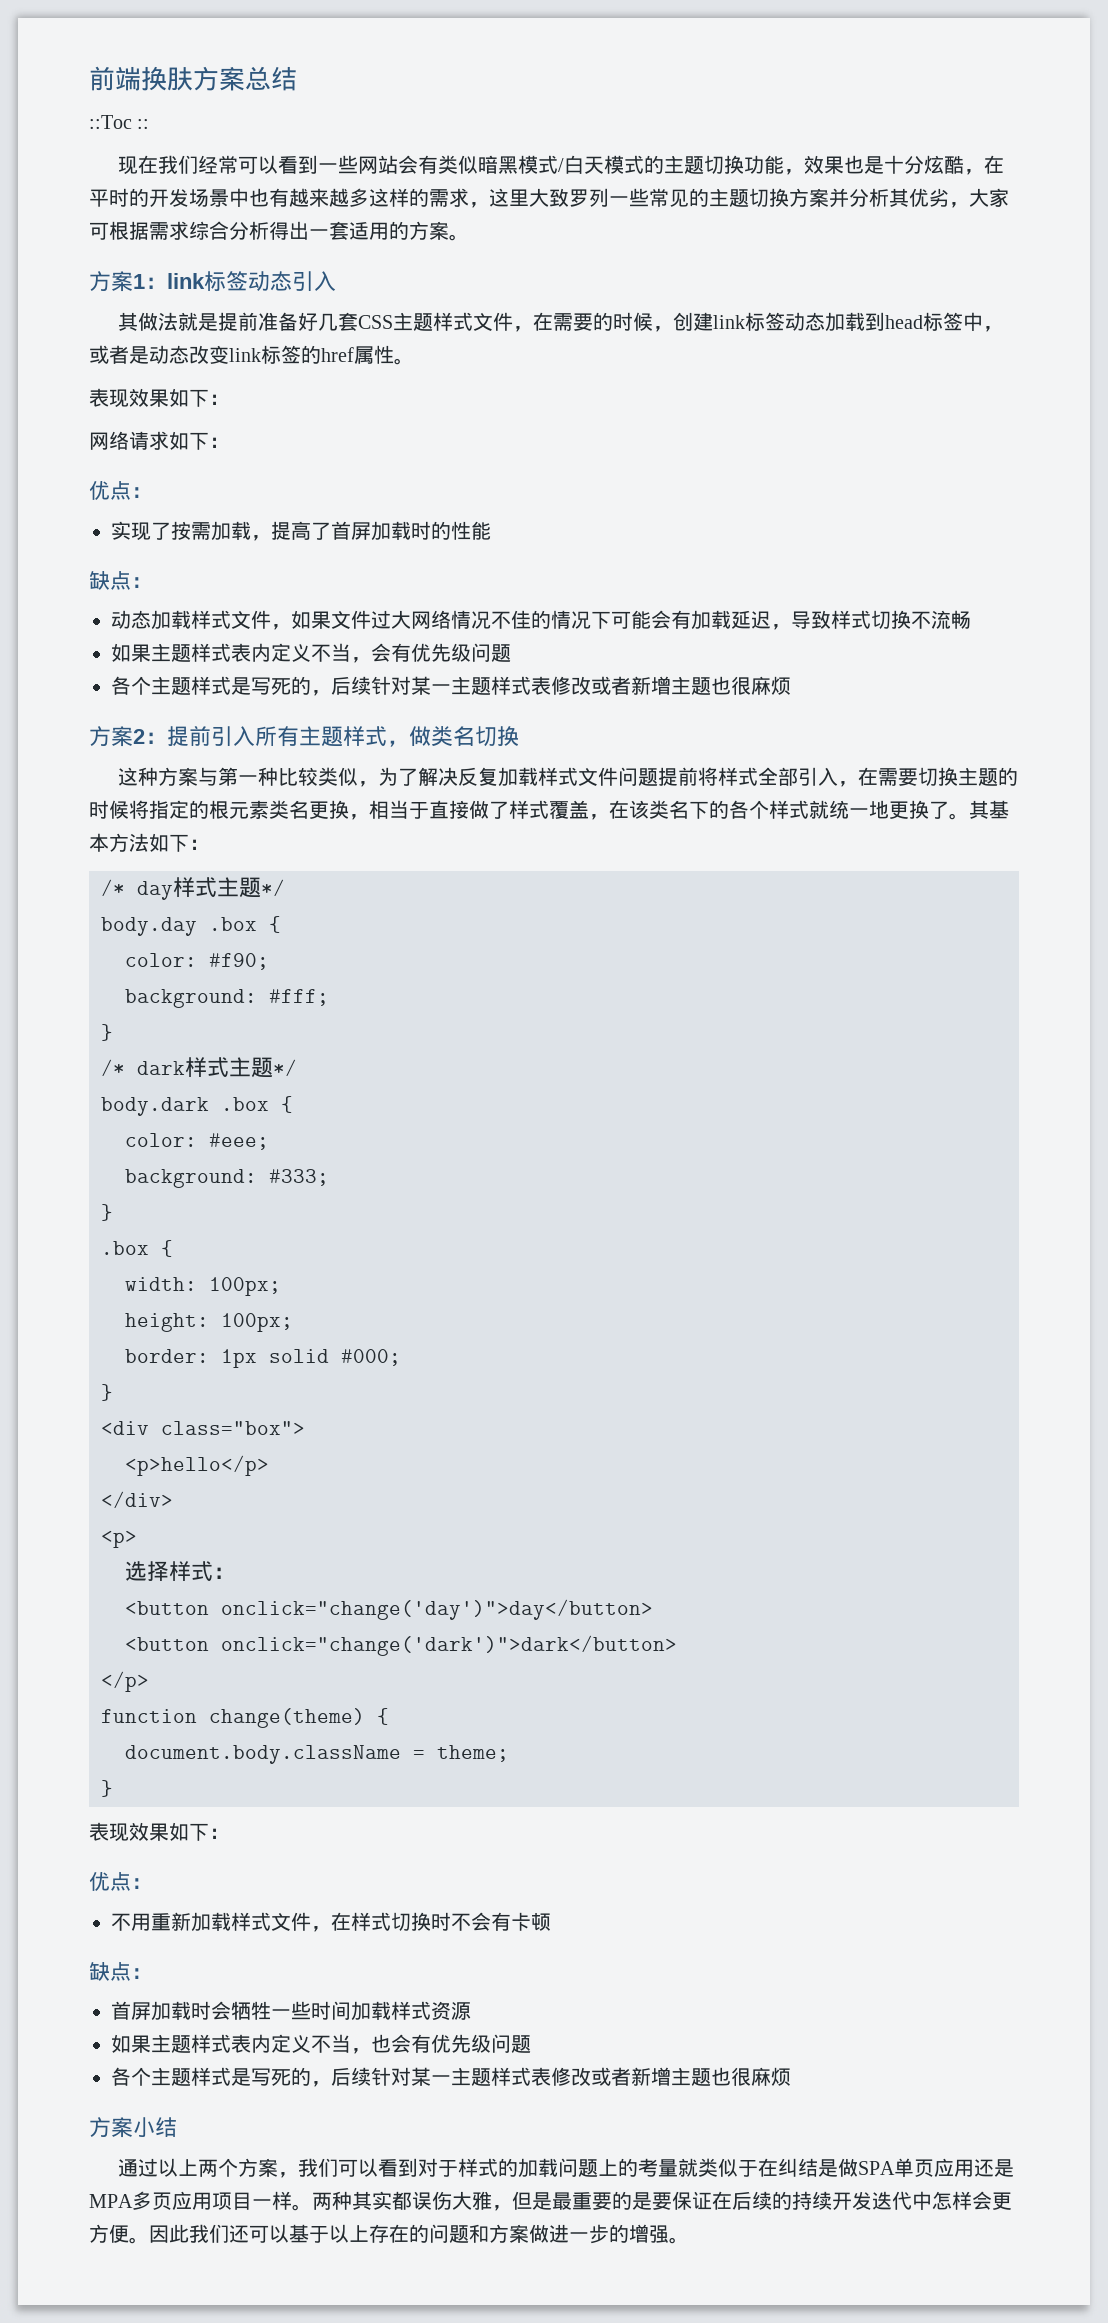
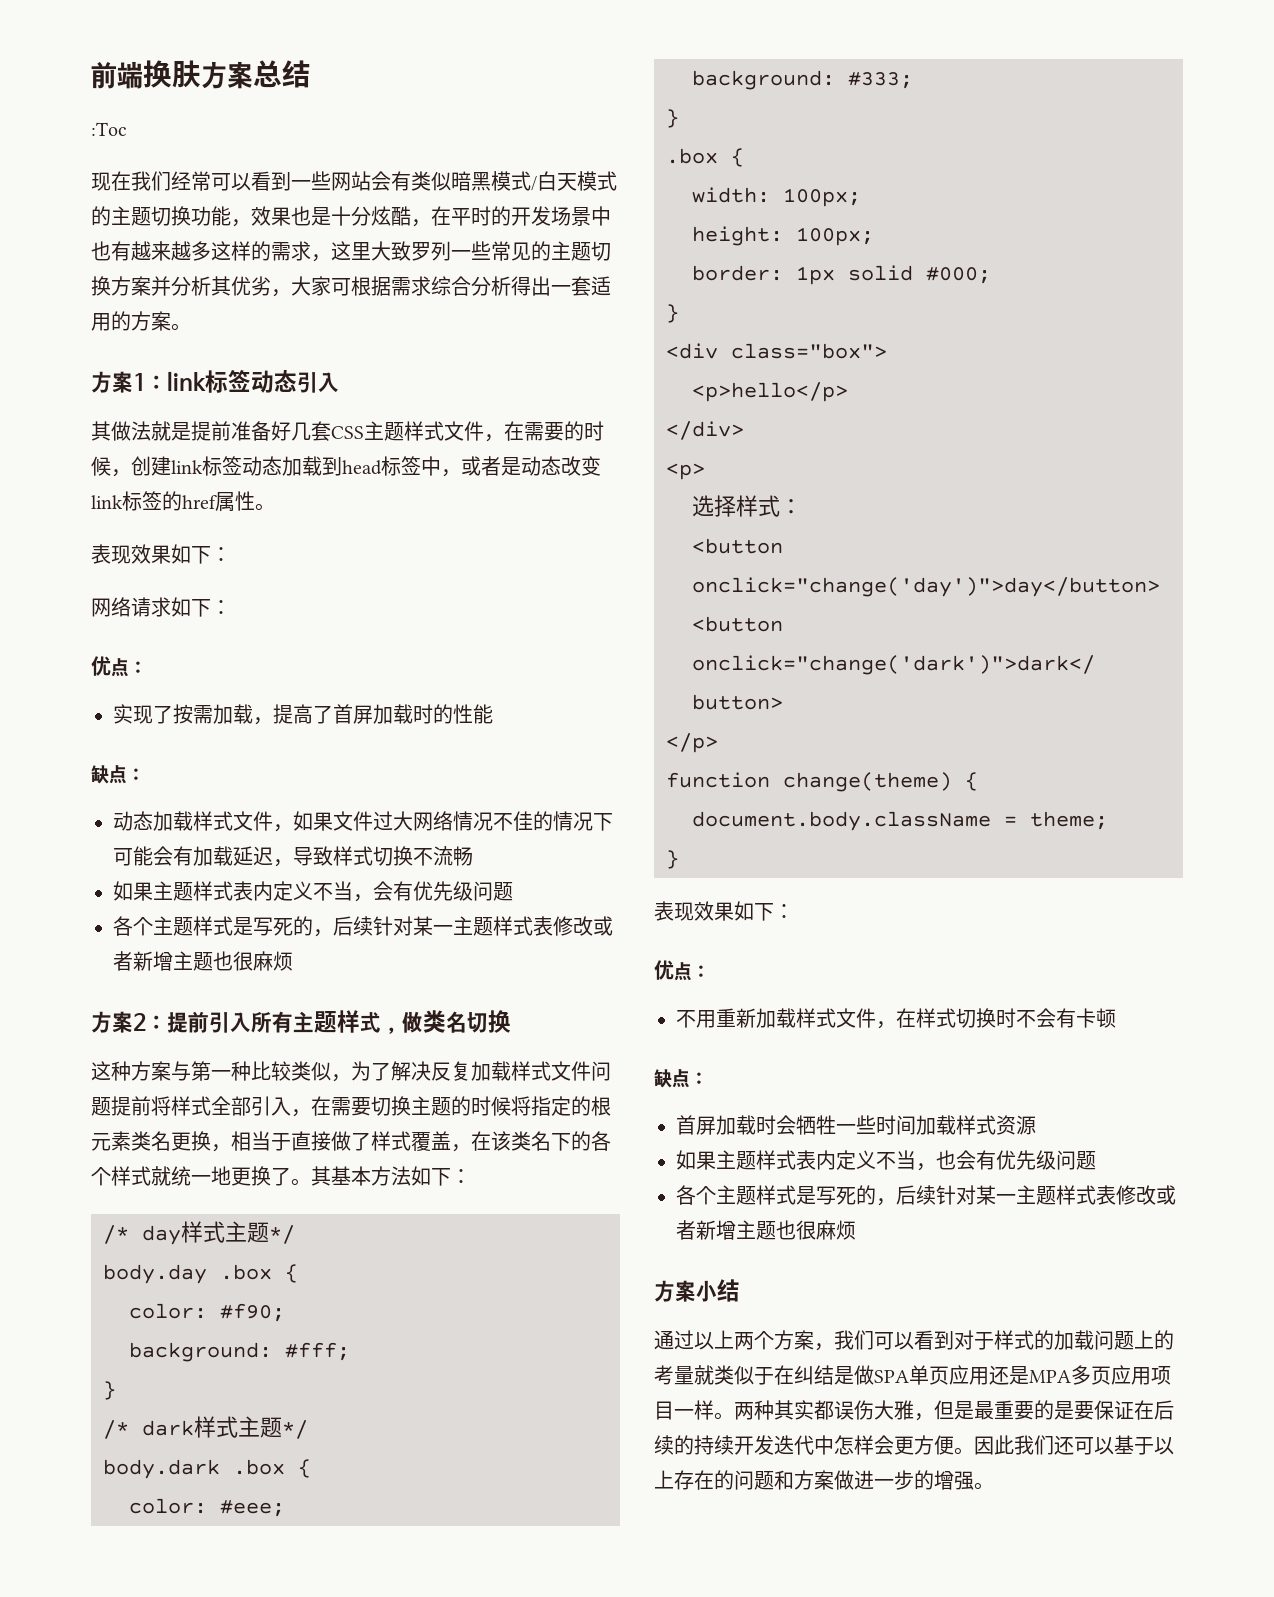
[89,115,150,129] ::Toc :: -> [91,122,127,136] :Toc

